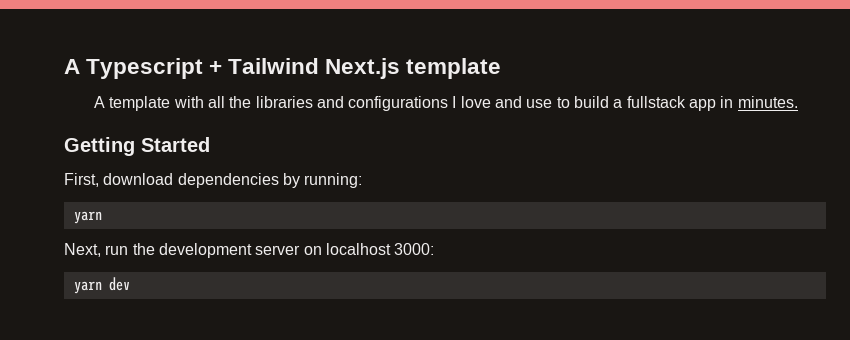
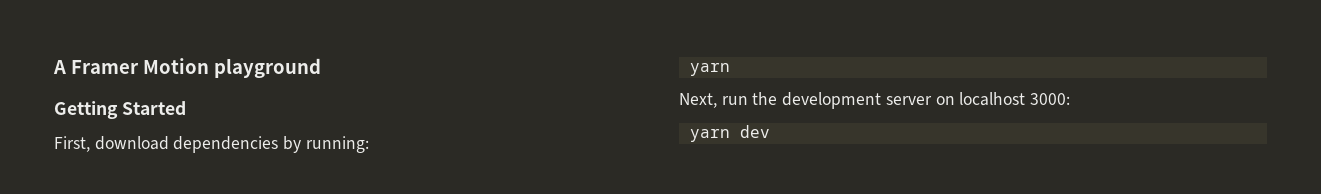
[64,58,502,79] [93,96,798,111] A Typescript + Tailwind Next.js template // A template with all the libraries and configurations I love and use to build a fullstack app in minutes. -> [53,58,321,78] A Framer Motion playground

